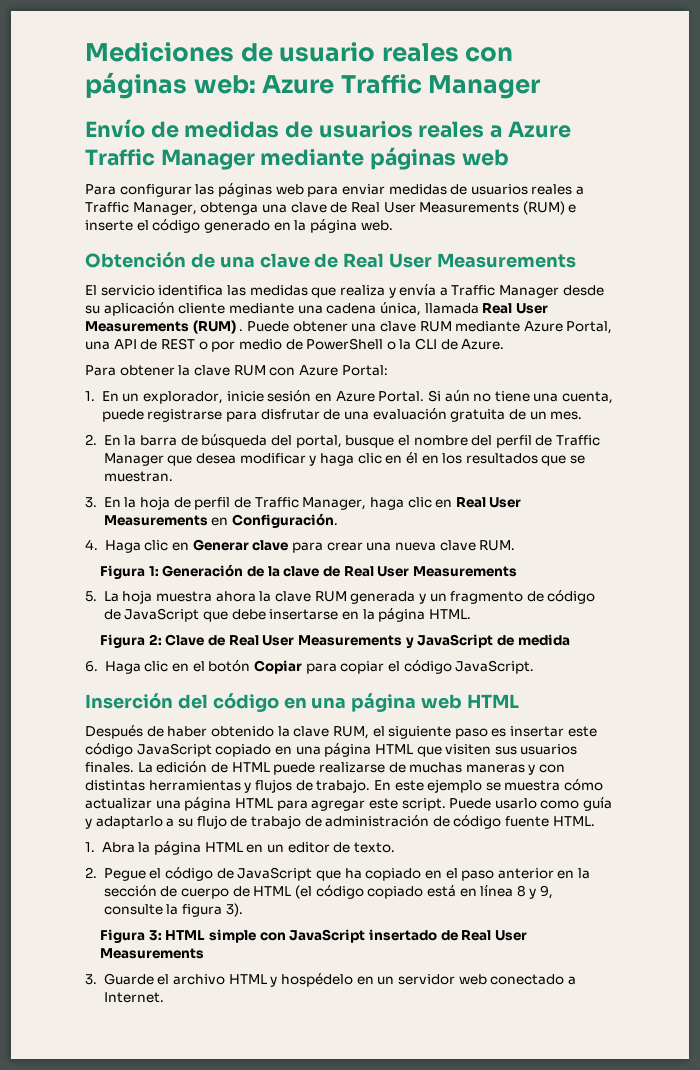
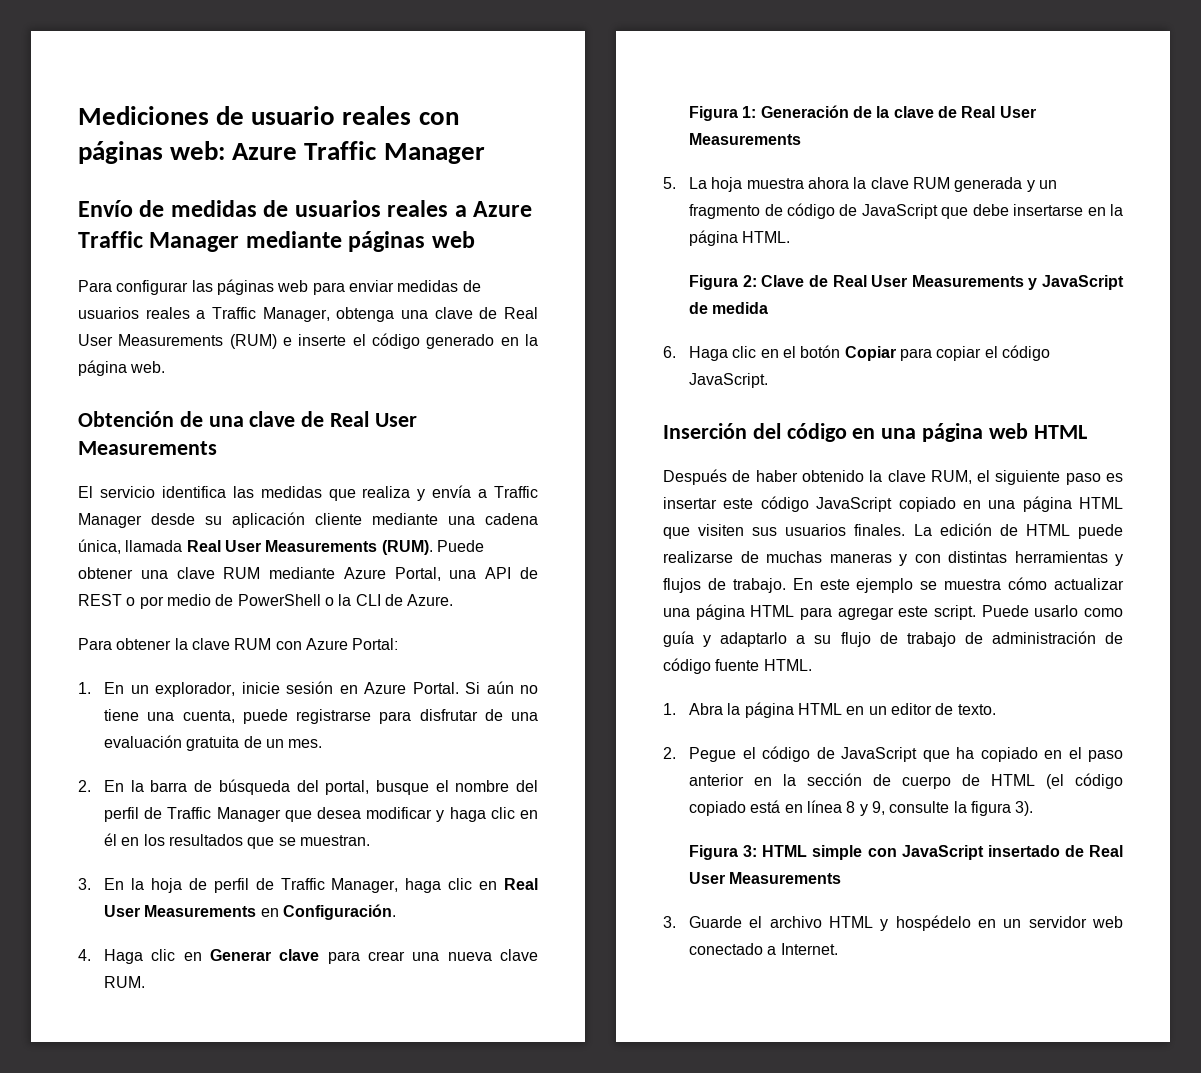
[192,320,244,334] (RUM) . -> [381,540,433,555] (RUM).

